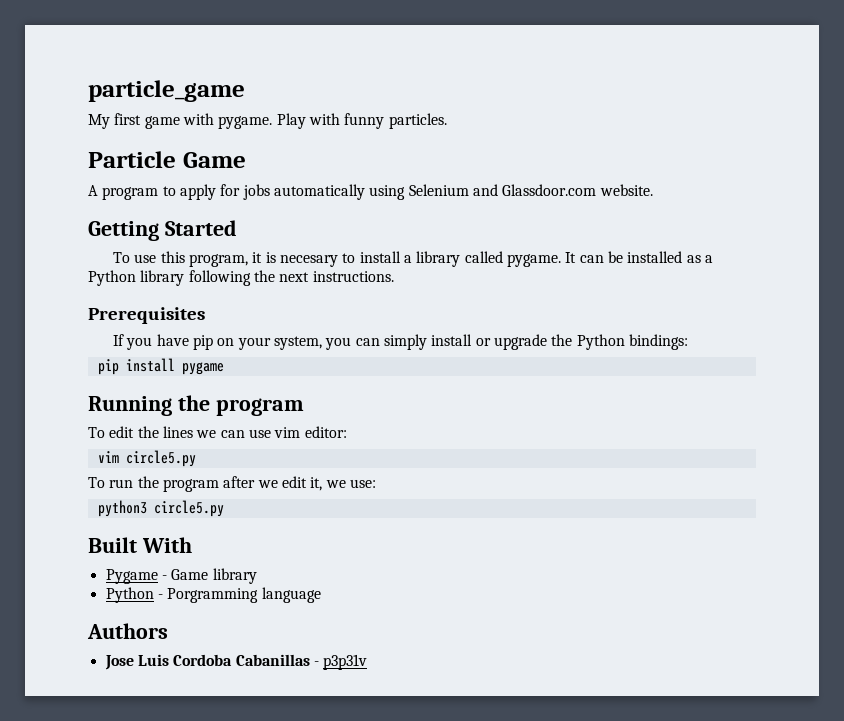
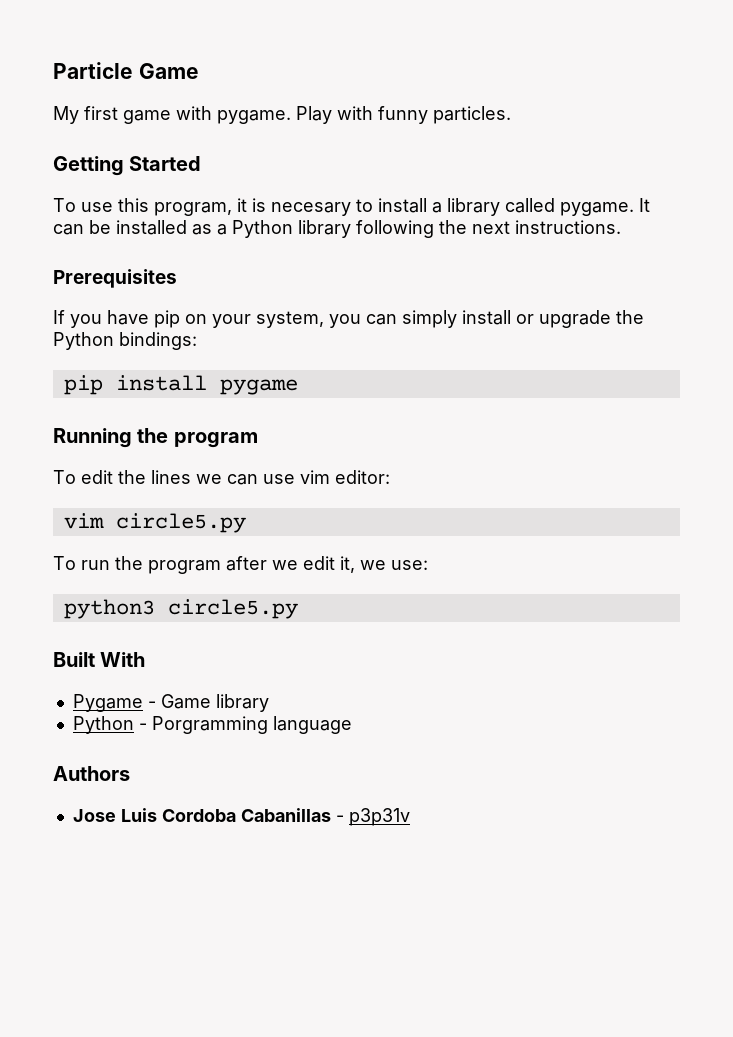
[88,80,245,102] particle_game -> [53,62,199,79] Particle Game
[88,151,246,168] [88,184,653,200] // Particle Game // A program to apply for jobs automatically using Selenium and Glassdoor.com website. -> (511, 115) none

